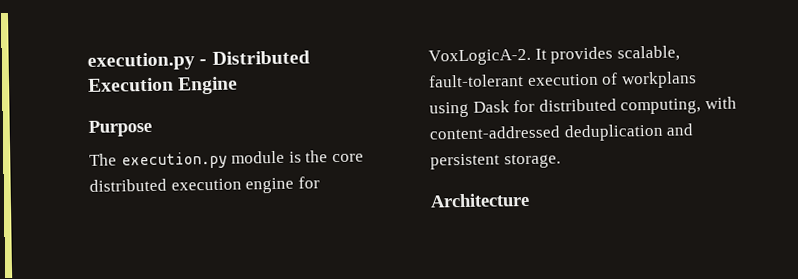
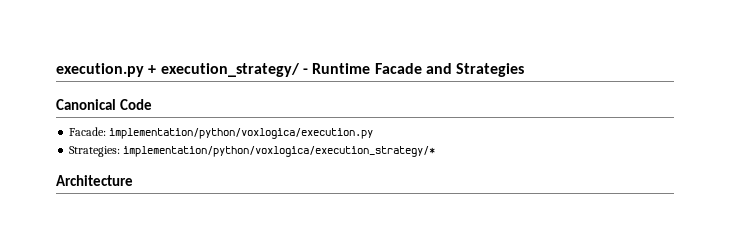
[87,50,310,71] [87,76,239,95] [88,119,152,137] [89,150,364,170] [89,176,320,194] [428,45,680,66] [428,71,697,89] [429,96,737,118] [429,123,694,142] [430,153,561,170] execution.py - Distributed Execution Engine // Purpose // The execution.py module is the core distributed execution engine for VoxLogicA-2. It provides scalable, fault-tolerant execution of workplans using Dask for distributed computing, with content-addressed deduplication and persistent storage. -> [56,63,525,77] [56,99,152,110] [69,127,374,139] [69,146,436,157] execution.py + execution_strategy/ - Runtime Facade and Strategies // Canonical Code // Facade: implementation/python/voxlogica/execution.py // Strategies: implementation/python/voxlogica/execution_strategy/*

